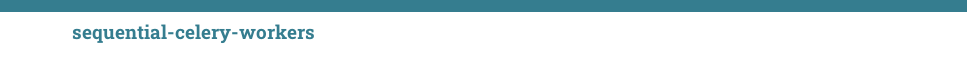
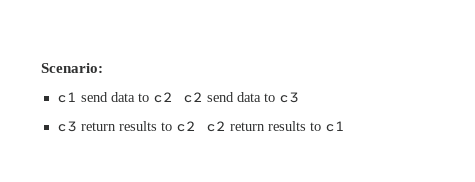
[72,24,315,44] sequential-celery-workers -> [41,63,103,73] [56,92,299,103] [56,121,345,132] Scenario: // c1 send data to c2 c2 send data to c3 // c3 return results to c2 c2 return results to c1

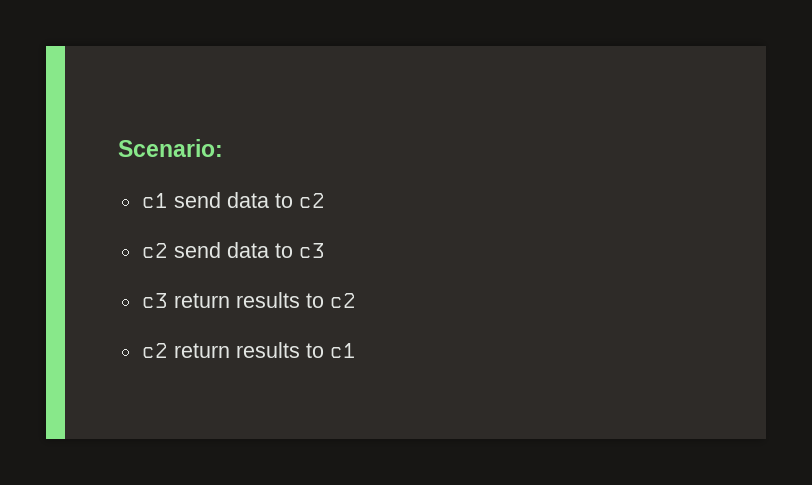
(173, 97) none -> (325, 200) //
(196, 126) none -> (356, 300) //

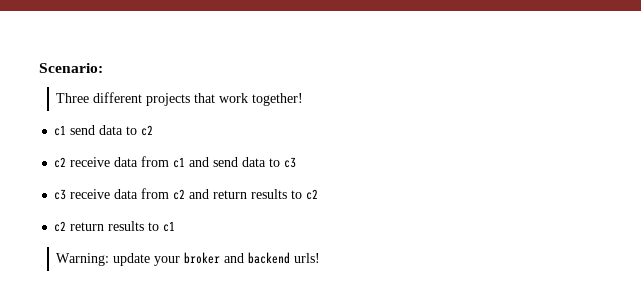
(223, 148) none -> [56,92,304,106] // Three different projects that work together!
(168, 250) none -> [70,156,210,168] receive data from c1 and
(168, 300) none -> [70,188,210,200] receive data from c2 and
(356, 350) none -> [56,252,321,266] // Warning: update your broker and backend urls!

